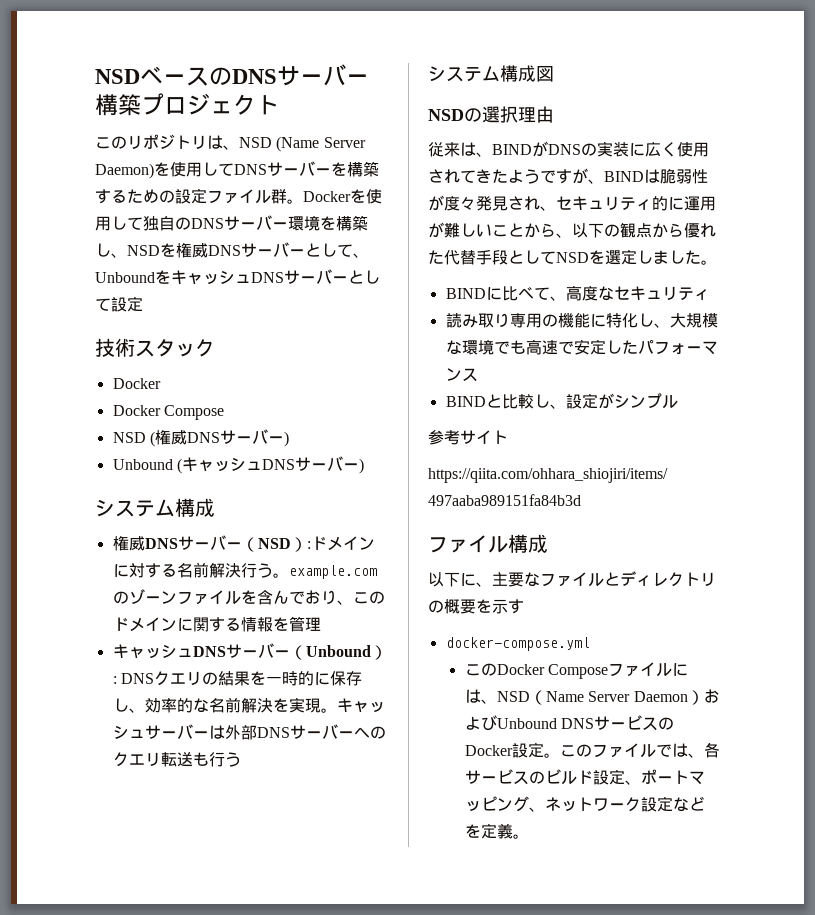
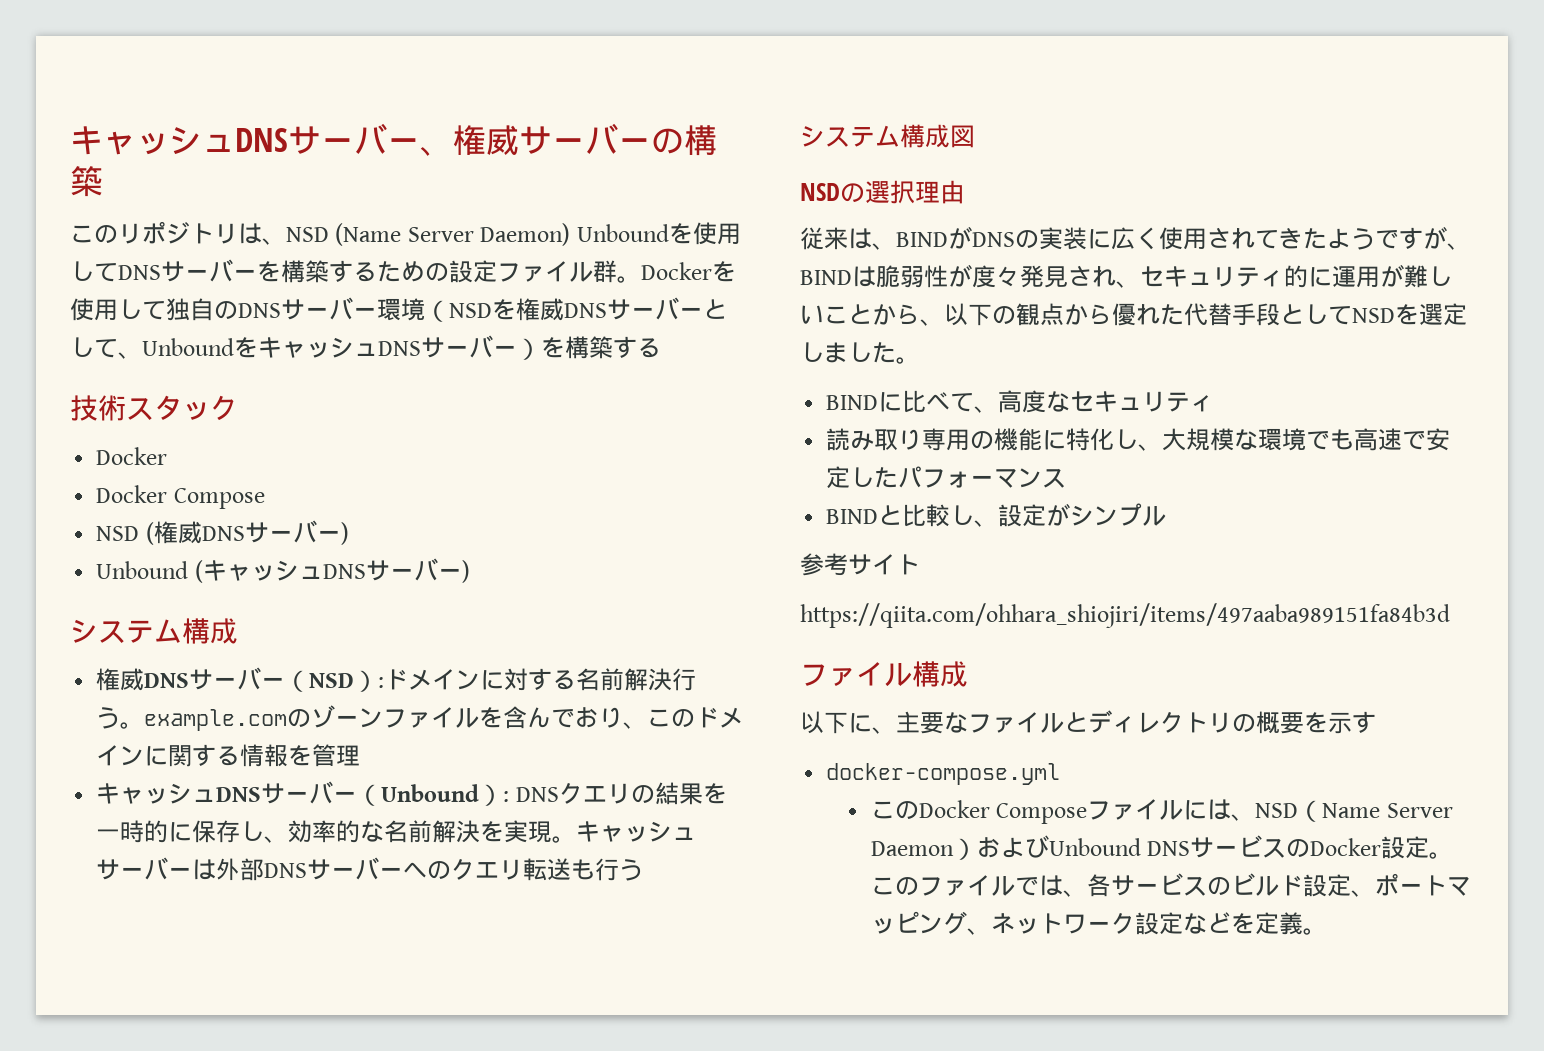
[95,64,369,86] [95,93,279,116] NSDベースのDNSサーバー構築プロジェクト -> [70,123,717,156] [70,166,103,197] キャッシュDNSサーバー、権威サーバーの構築
(154, 171) none -> [576,224,669,242] Unbound
[320,215,368,231] [95,243,127,258] を構築し、 -> [425,300,449,322] （
[348,270,380,284] [95,296,143,312] として設定 -> [517,336,661,360] ）を構築する

